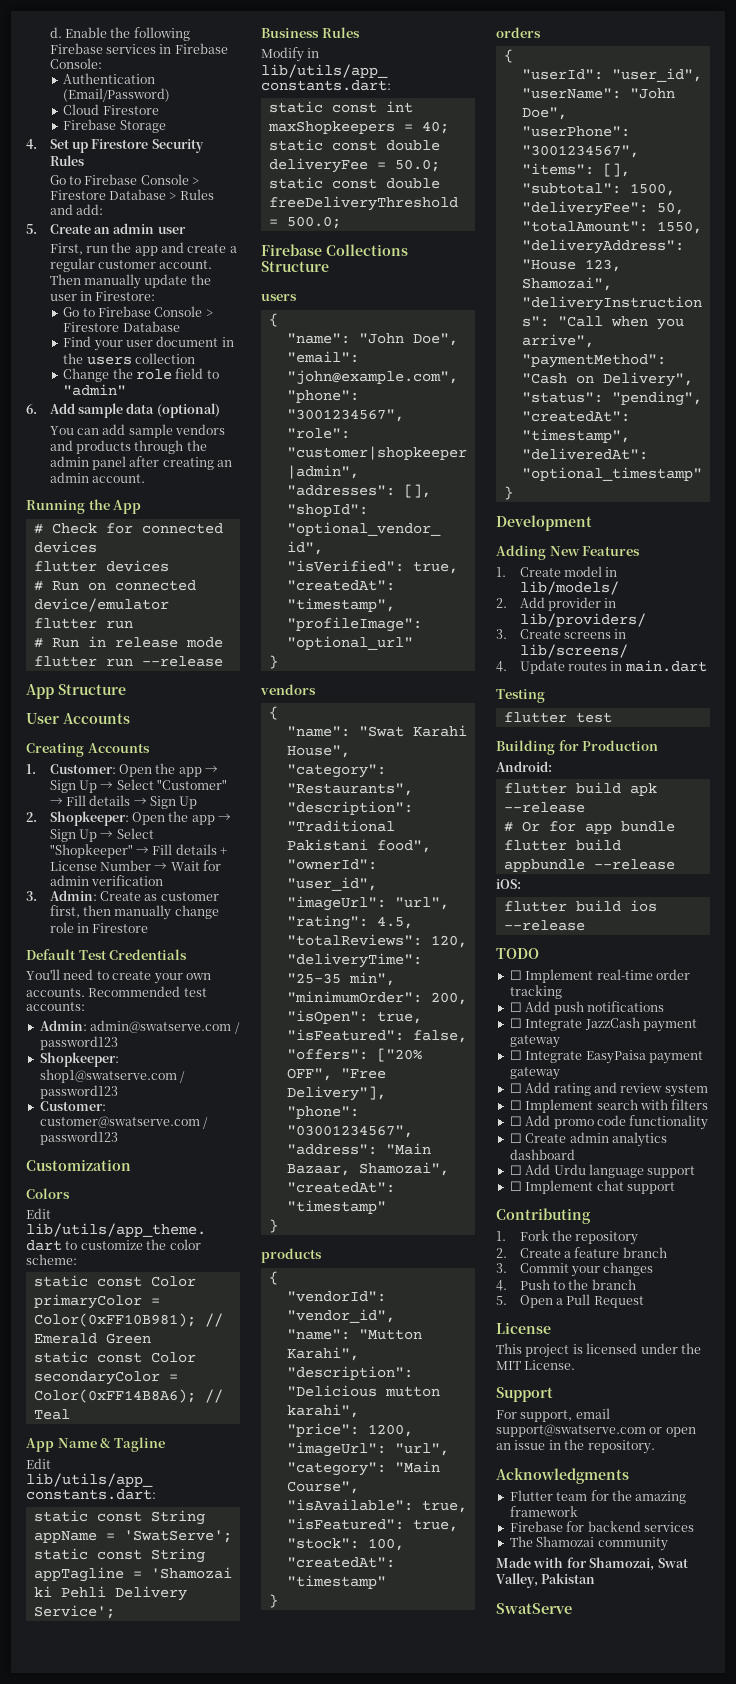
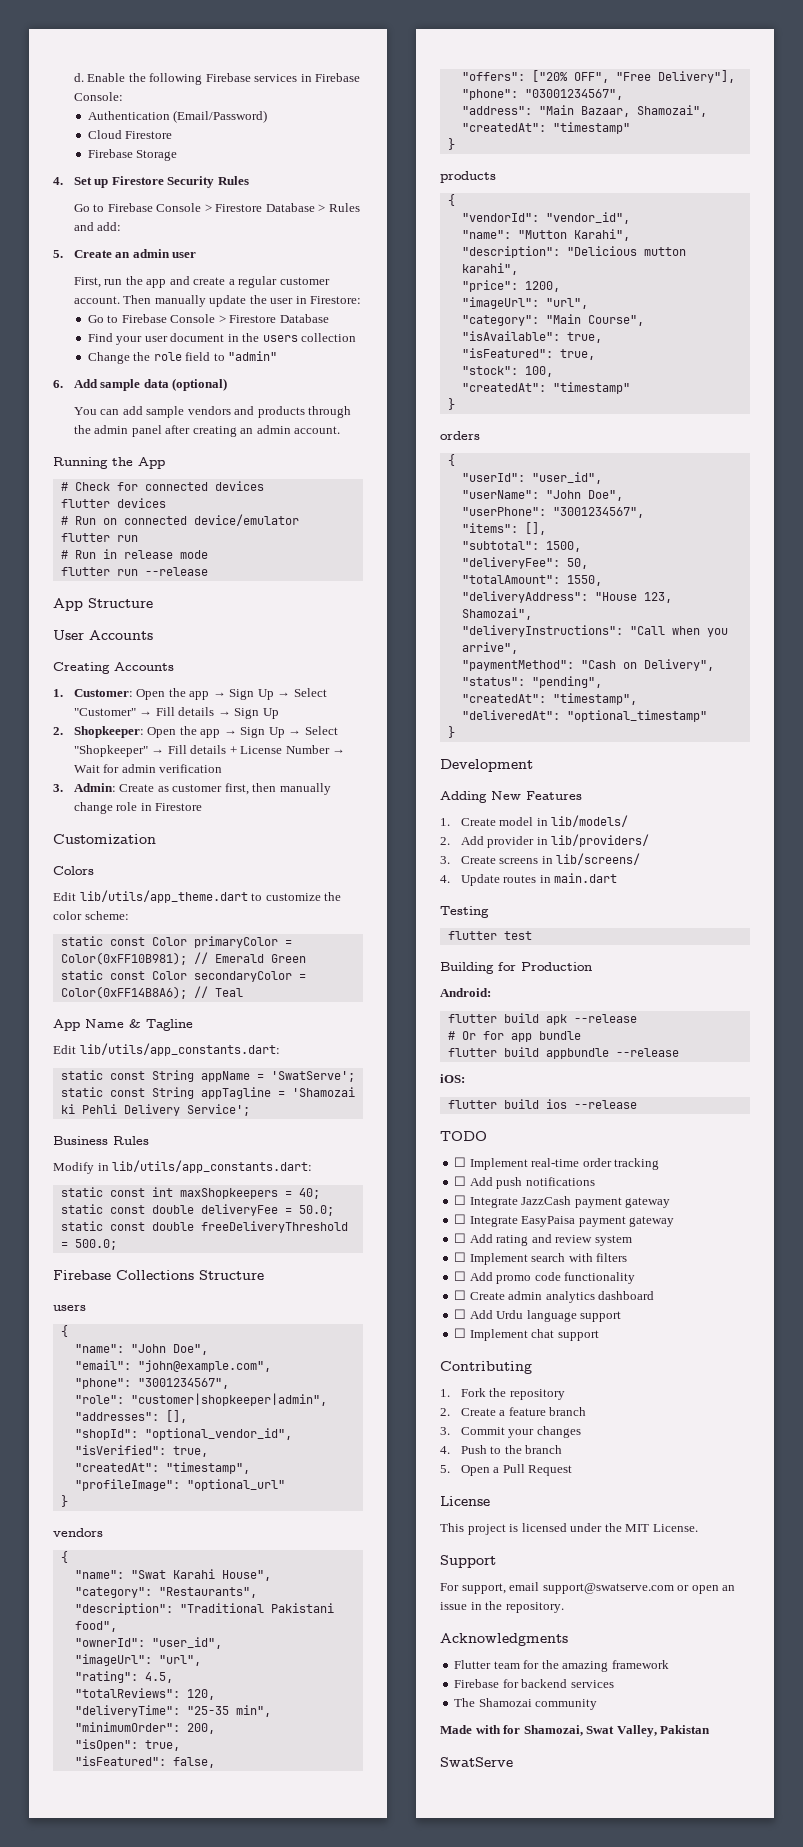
[26,949,188,960] [26,969,211,984] [26,986,207,997] [26,1002,85,1011] [39,1020,240,1034] [39,1036,118,1050] [39,1052,119,1067] [39,1069,186,1083] [39,1085,118,1099] [39,1101,106,1111] [39,1116,209,1129] [39,1131,118,1145] // Default Test Credentials // You'll need to create your own accounts. Recommended test accounts: // Admin: admin@swatserve.com / password123 // Shopkeeper: shop1@swatserve.com / password123 // Customer: customer@swatserve.com / password123 -> (203, 807) none

